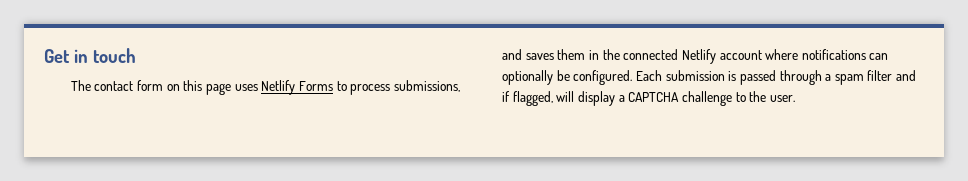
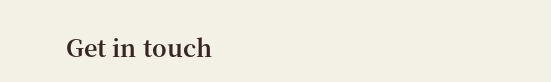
[70,80,460,95] [502,49,889,64] [502,70,917,85] [502,91,795,106] // The contact form on this page uses Netlify Forms to process submissions, and saves them in the connected Netlify account where notifications can optionally be configured. Each submission is passed through a spam filter and if flagged, will display a CAPTCHA challenge to the user. -> (212, 47) none

